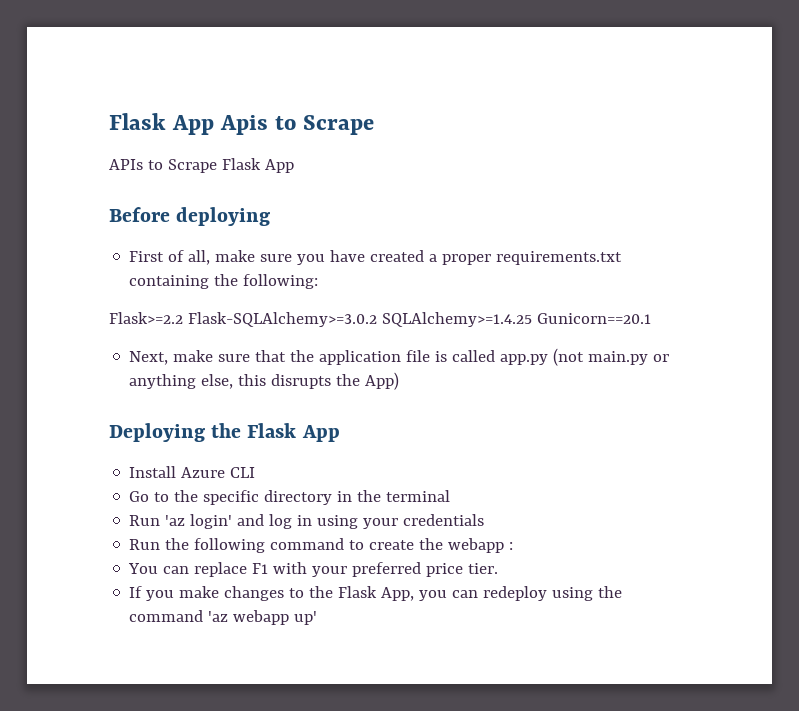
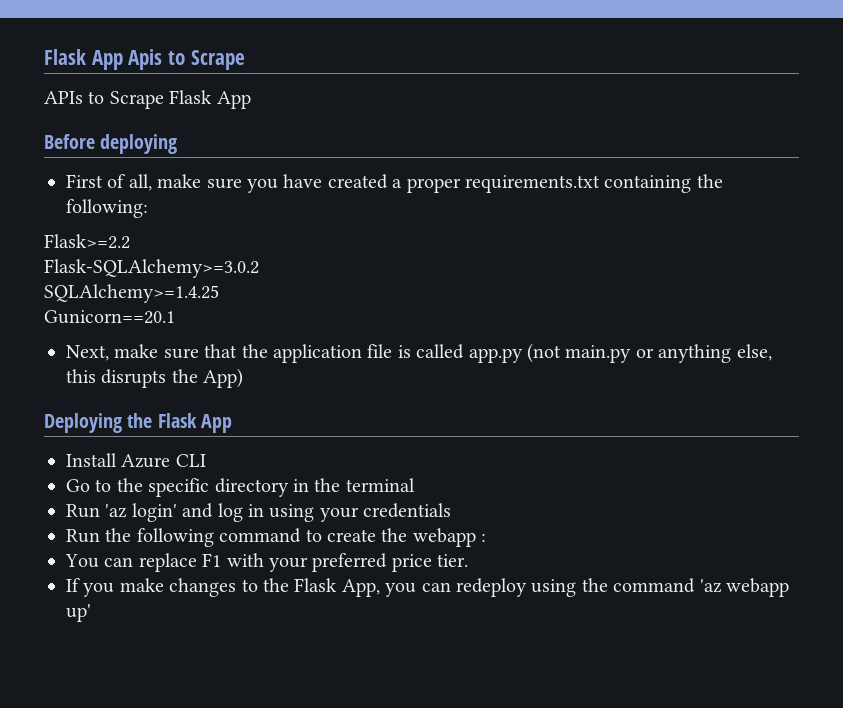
(183, 318) none -> (130, 241) //
(377, 319) none -> (259, 268) //
(532, 319) none -> (219, 293) //

